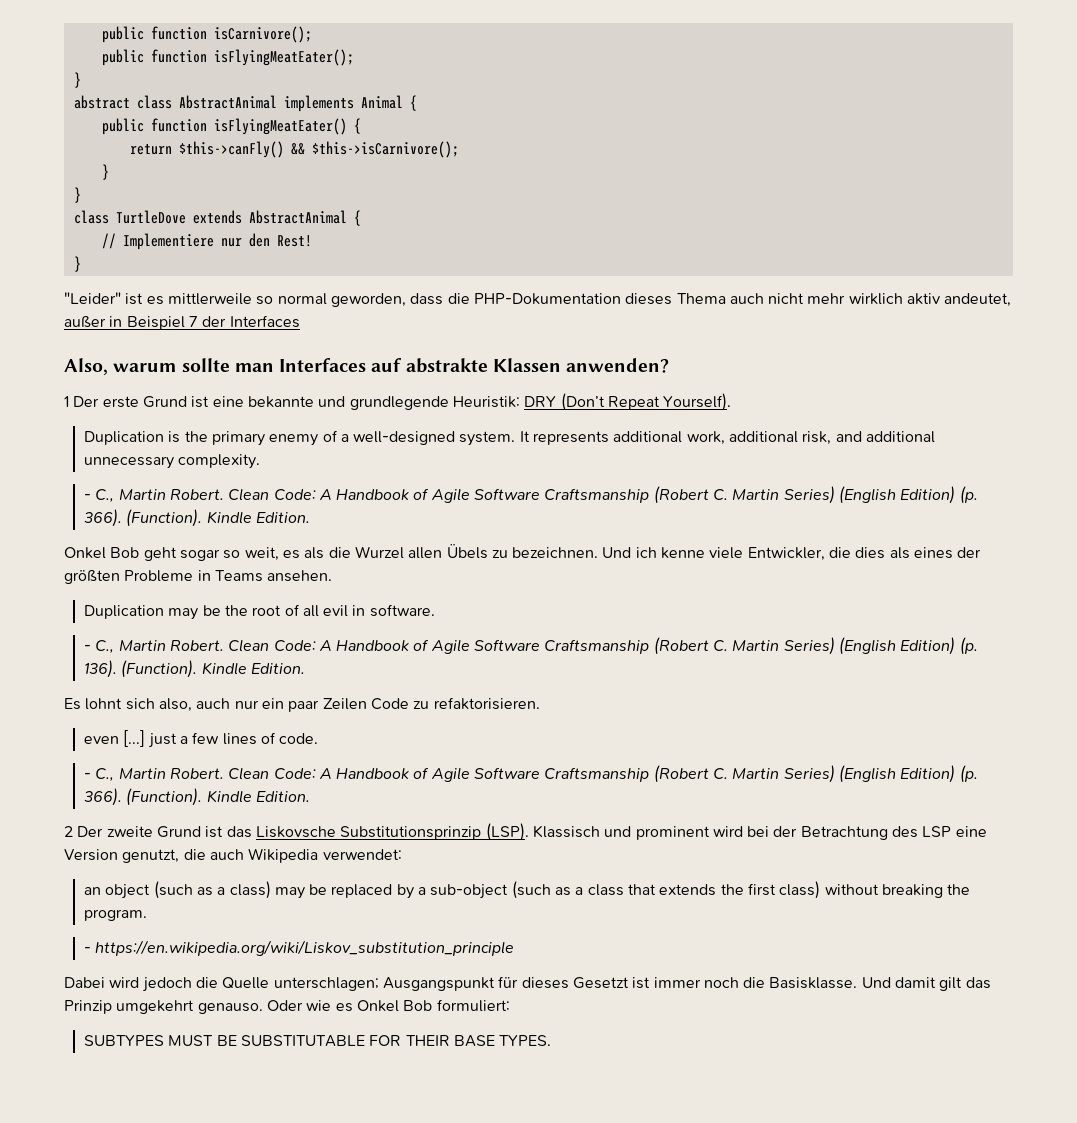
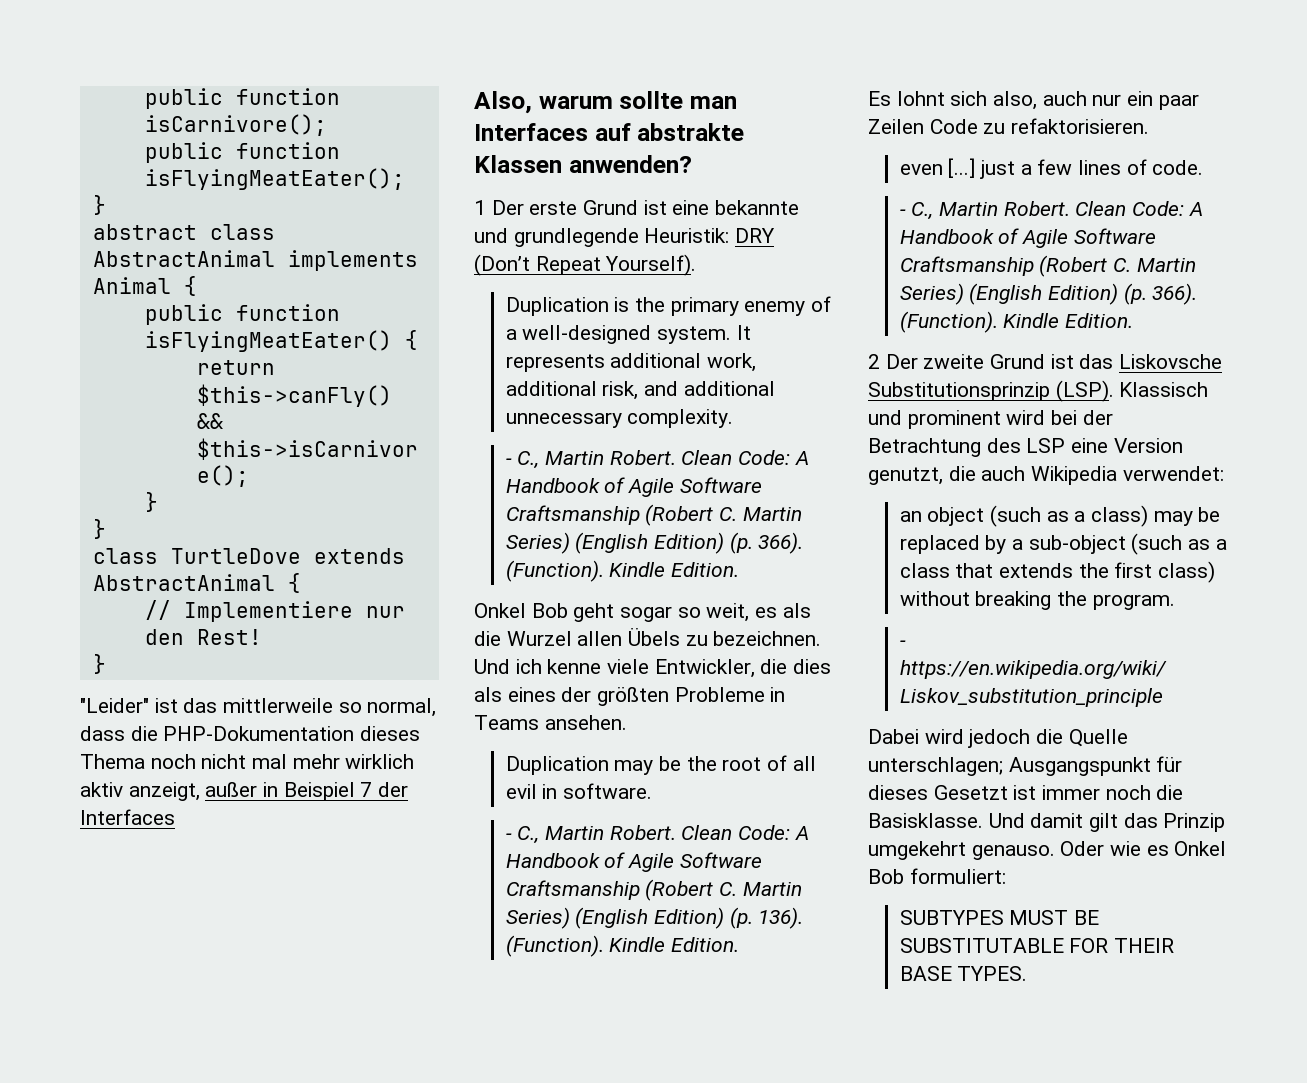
[146,296,164,305] es -> [183,698,218,713] das
[277,293,406,307] normal geworden, -> [367,698,437,717] normal,
[729,293,805,304] auch nicht -> [150,754,288,769] noch nicht mal
[944,293,1012,307] andeutet, -> [128,782,200,801] anzeigt,

